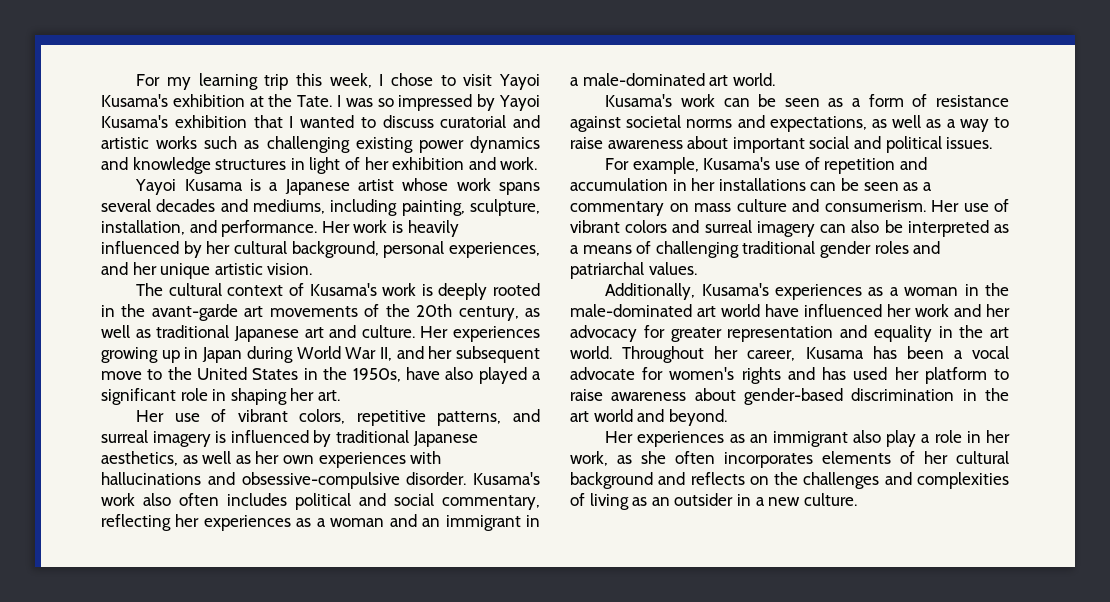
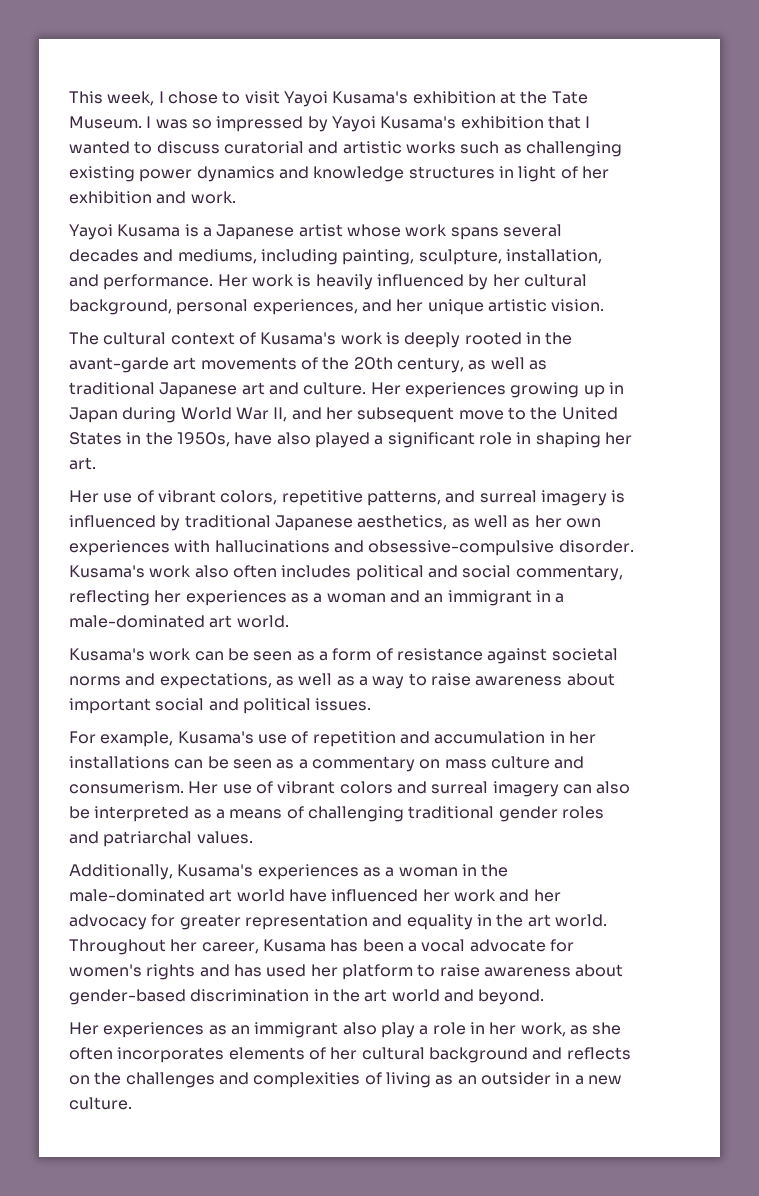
[136,73,322,90] For my learning trip this -> [69,91,103,104] This
[297,95,333,107] Tate. -> [551,91,588,104] [69,116,142,129] Tate Museum.

